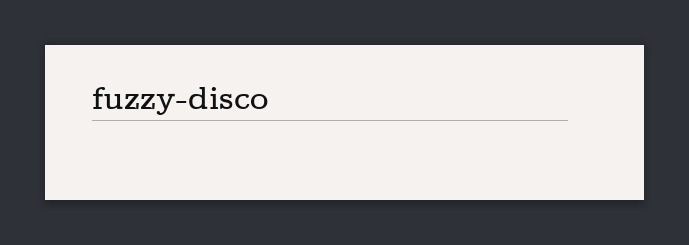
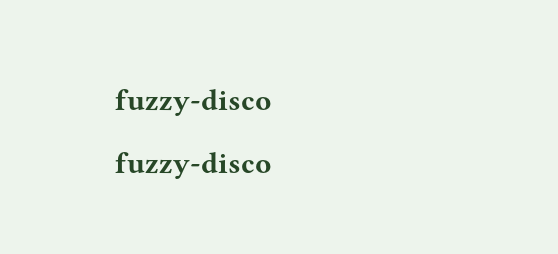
[92,87,268,115] fuzzy-disco -> [115,89,272,116] [115,152,272,179] fuzzy-disco // fuzzy-disco

